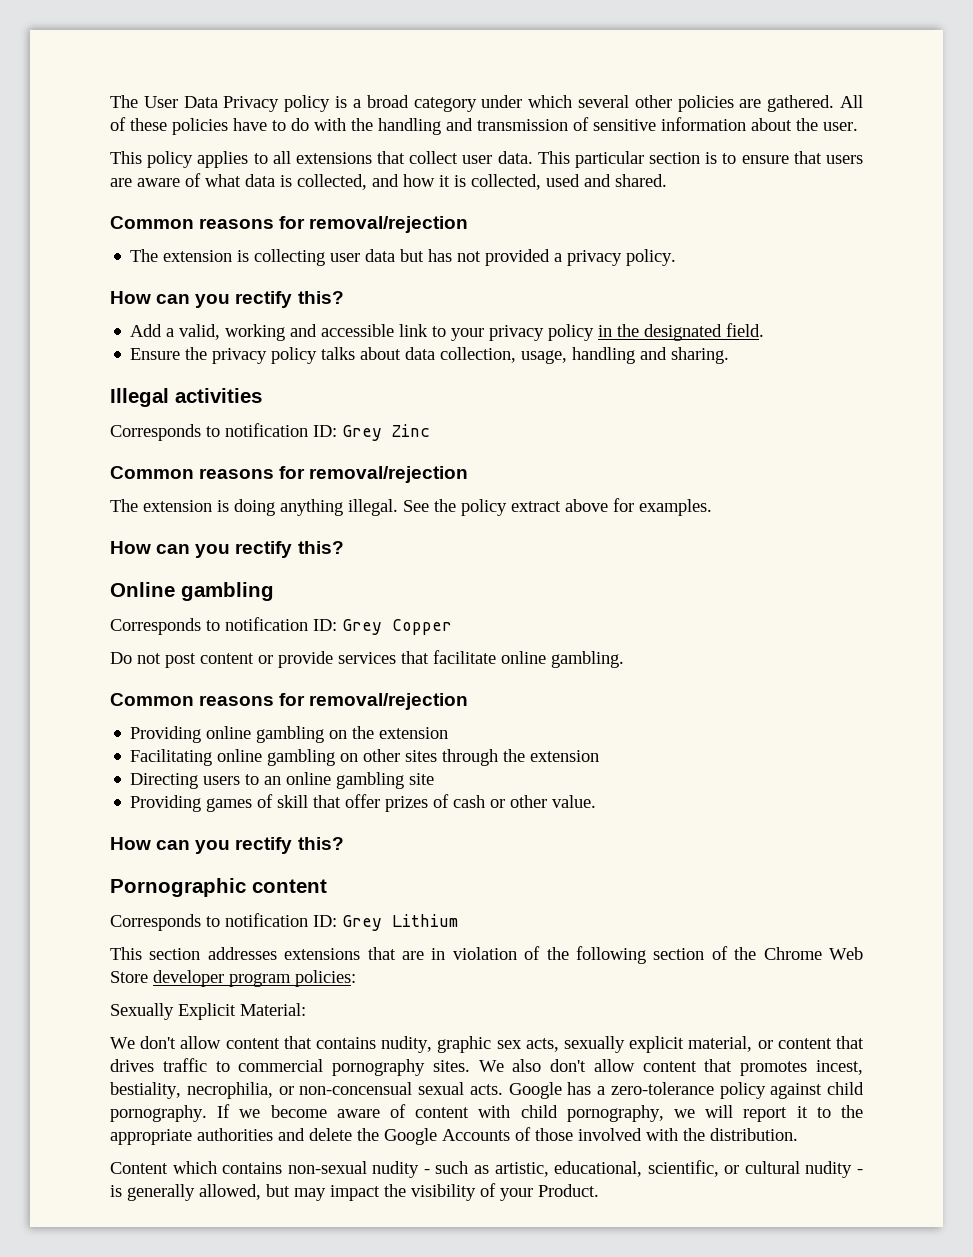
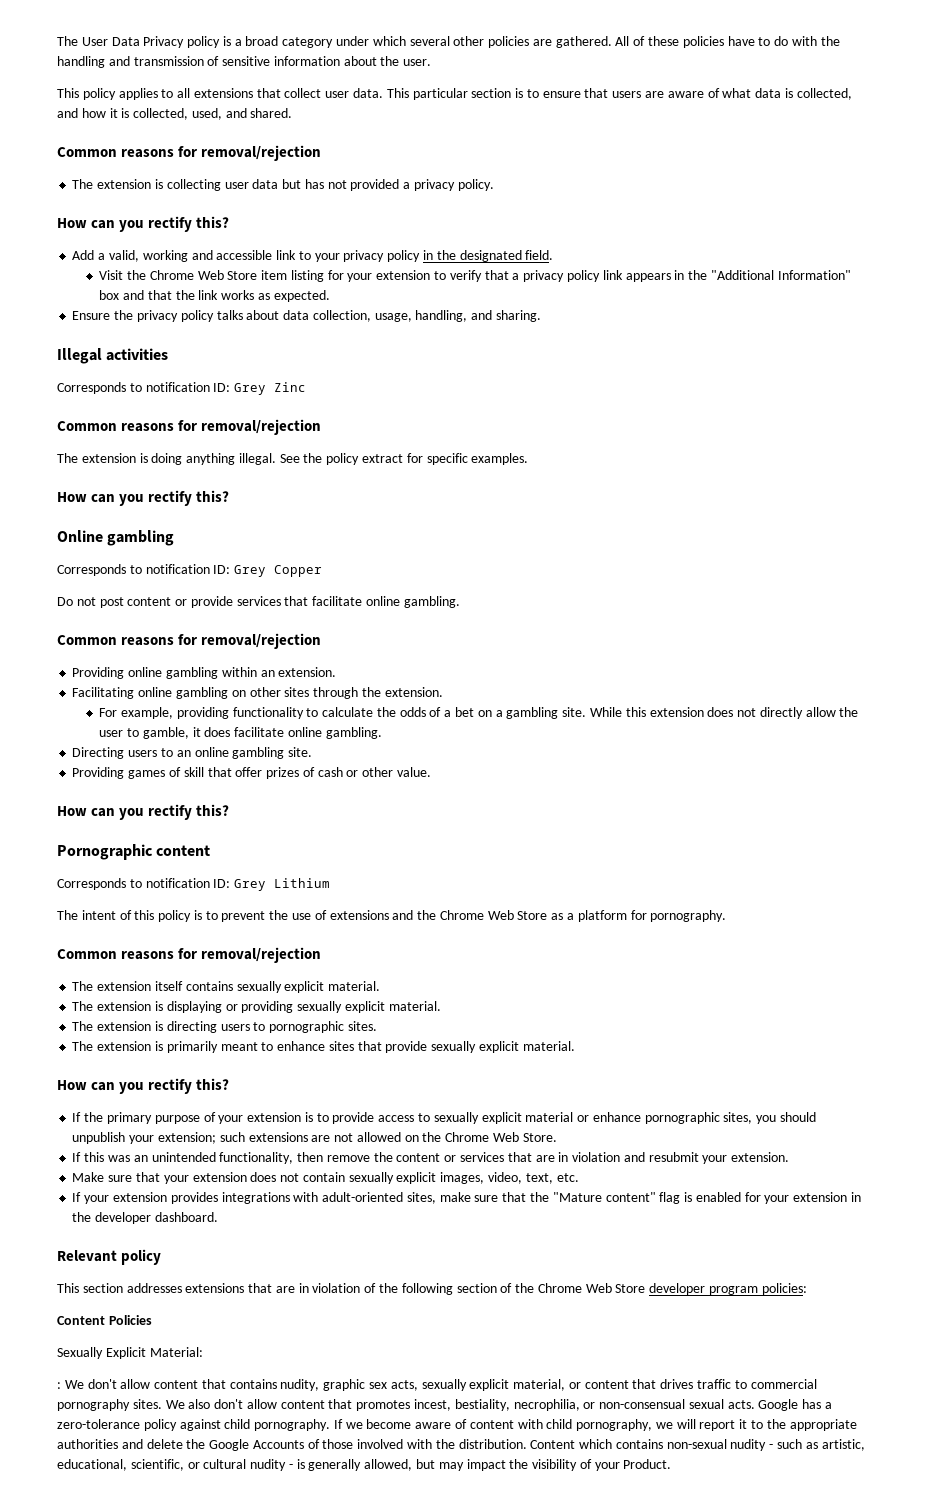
[546,174,580,187] used -> [191,108,222,120] used,
(765, 330) none -> [99,270,851,282] [99,290,330,302] // Visit the Chrome Web Store item listing for your extension to verify that a privacy policy link appears in the "Additional Information" box and that the link works as expected.
[572,347,636,364] handling -> [415,310,468,322] handling,
[565,498,634,512] above for -> [406,453,468,465] for specific
[329,726,449,739] on the extension -> [221,667,337,677] within an extension.
[530,750,600,762] extension -> [384,687,443,697] [99,707,859,719] [99,727,382,739] extension. // For example, providing functionality to calculate the odds of a bet on a gambling site. While this extension does not directly allow the user to gamble, it does facilitate online gambling.
[409,773,435,785] site -> [288,747,313,757] site.
(458, 920) none -> [57,910,727,922] [57,947,322,963] [72,981,381,993] [72,1001,441,1013] [72,1021,377,1033] [72,1041,575,1053] [57,1078,230,1094] [72,1112,816,1124] [72,1132,557,1144] [72,1152,790,1164] [72,1172,579,1184] [72,1192,861,1204] [72,1212,218,1224] [57,1249,162,1265] // The intent of this policy is to prevent the use of extensions and the Chrome Web Store as a platform for pornography. // Common reasons for removal/rejection // The extension itself contains sexually explicit material. // The extension is displaying or providing sexually explicit material. // The extension is directing users to pornographic sites. // The extension is primarily meant to enhance sites that provide sexually explicit material. // How can you rectify this? // If the primary purpose of your extension is to provide access to sexually explicit material or enhance pornographic sites, you should unpublish your extension; such extensions are not allowed on the Chrome Web Store. // If this was an unintended functionality, then remove the content or services that are in violation and resubmit your extension. // Make sure that your extension does not contain sexually explicit images, video, text, etc. // If your extension provides integrations with adult-oriented sites, make sure that the "Mature content" flag is enabled for your extension in the developer dashboard. // Relevant policy
(356, 978) none -> [57,1315,152,1325] // Content Policies
(306, 1009) none -> [57,1382,61,1389] :
[299,1082,413,1095] non-concensual -> [599,1399,686,1409] non-consensual
(798, 1134) // -> (527, 1444) none

